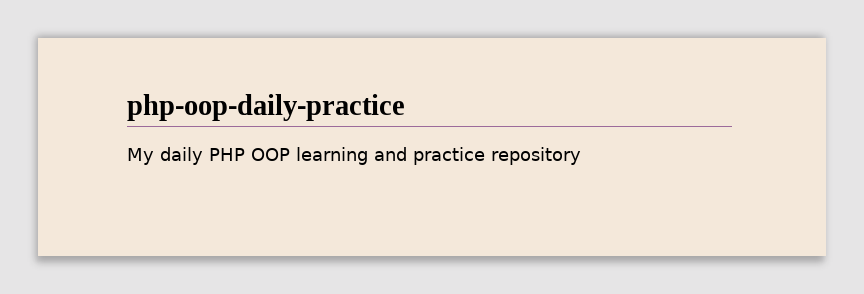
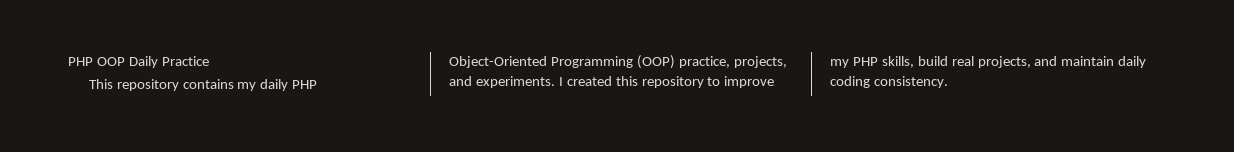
[127,94,405,121] [127,147,581,165] php-oop-daily-practice // My daily PHP OOP learning and practice repository -> [68,56,209,68] [88,79,318,91] [449,55,787,69] [449,76,775,88] [830,56,1147,68] [830,76,948,88] PHP OOP Daily Practice // This repository contains my daily PHP Object-Oriented Programming (OOP) practice, projects, and experiments. I created this repository to improve my PHP skills, build real projects, and maintain daily coding consistency.

